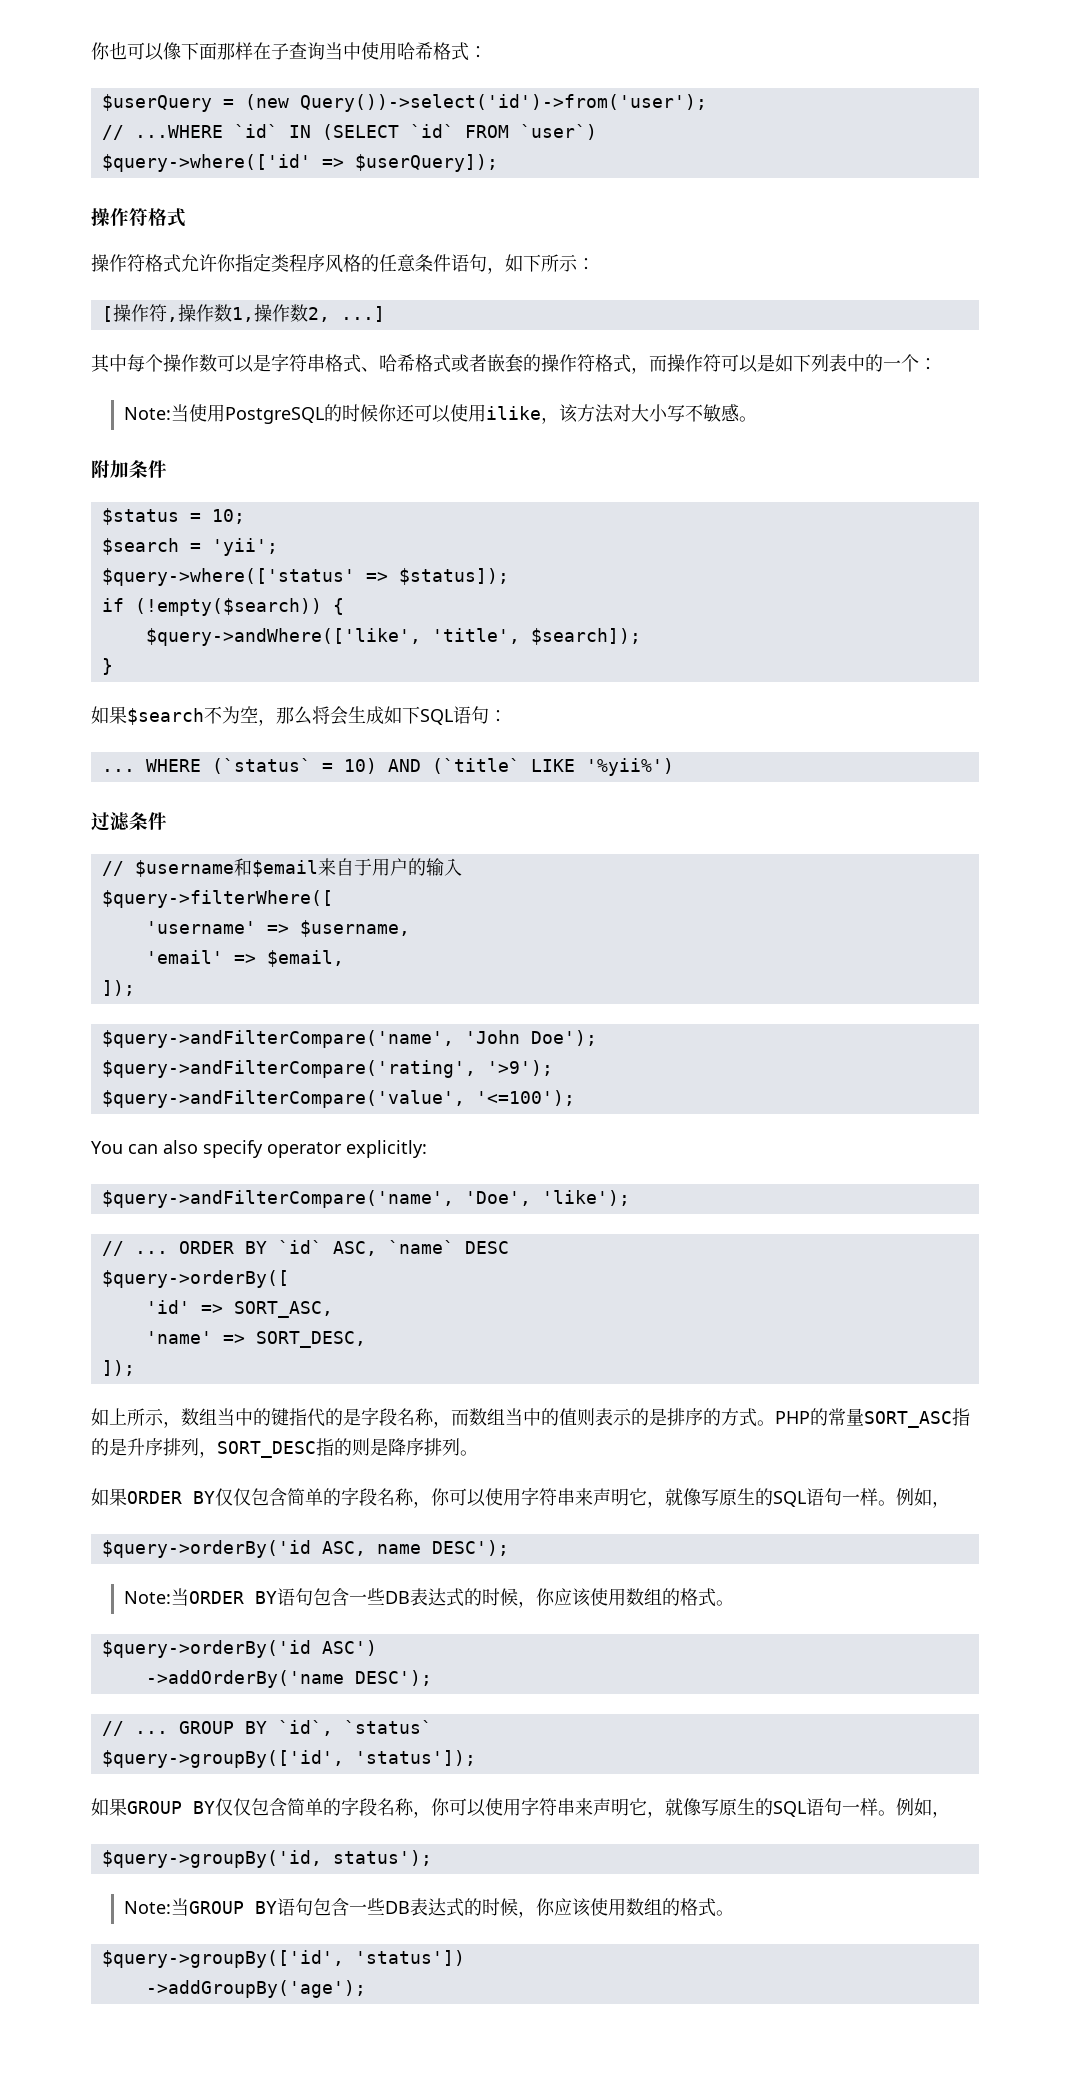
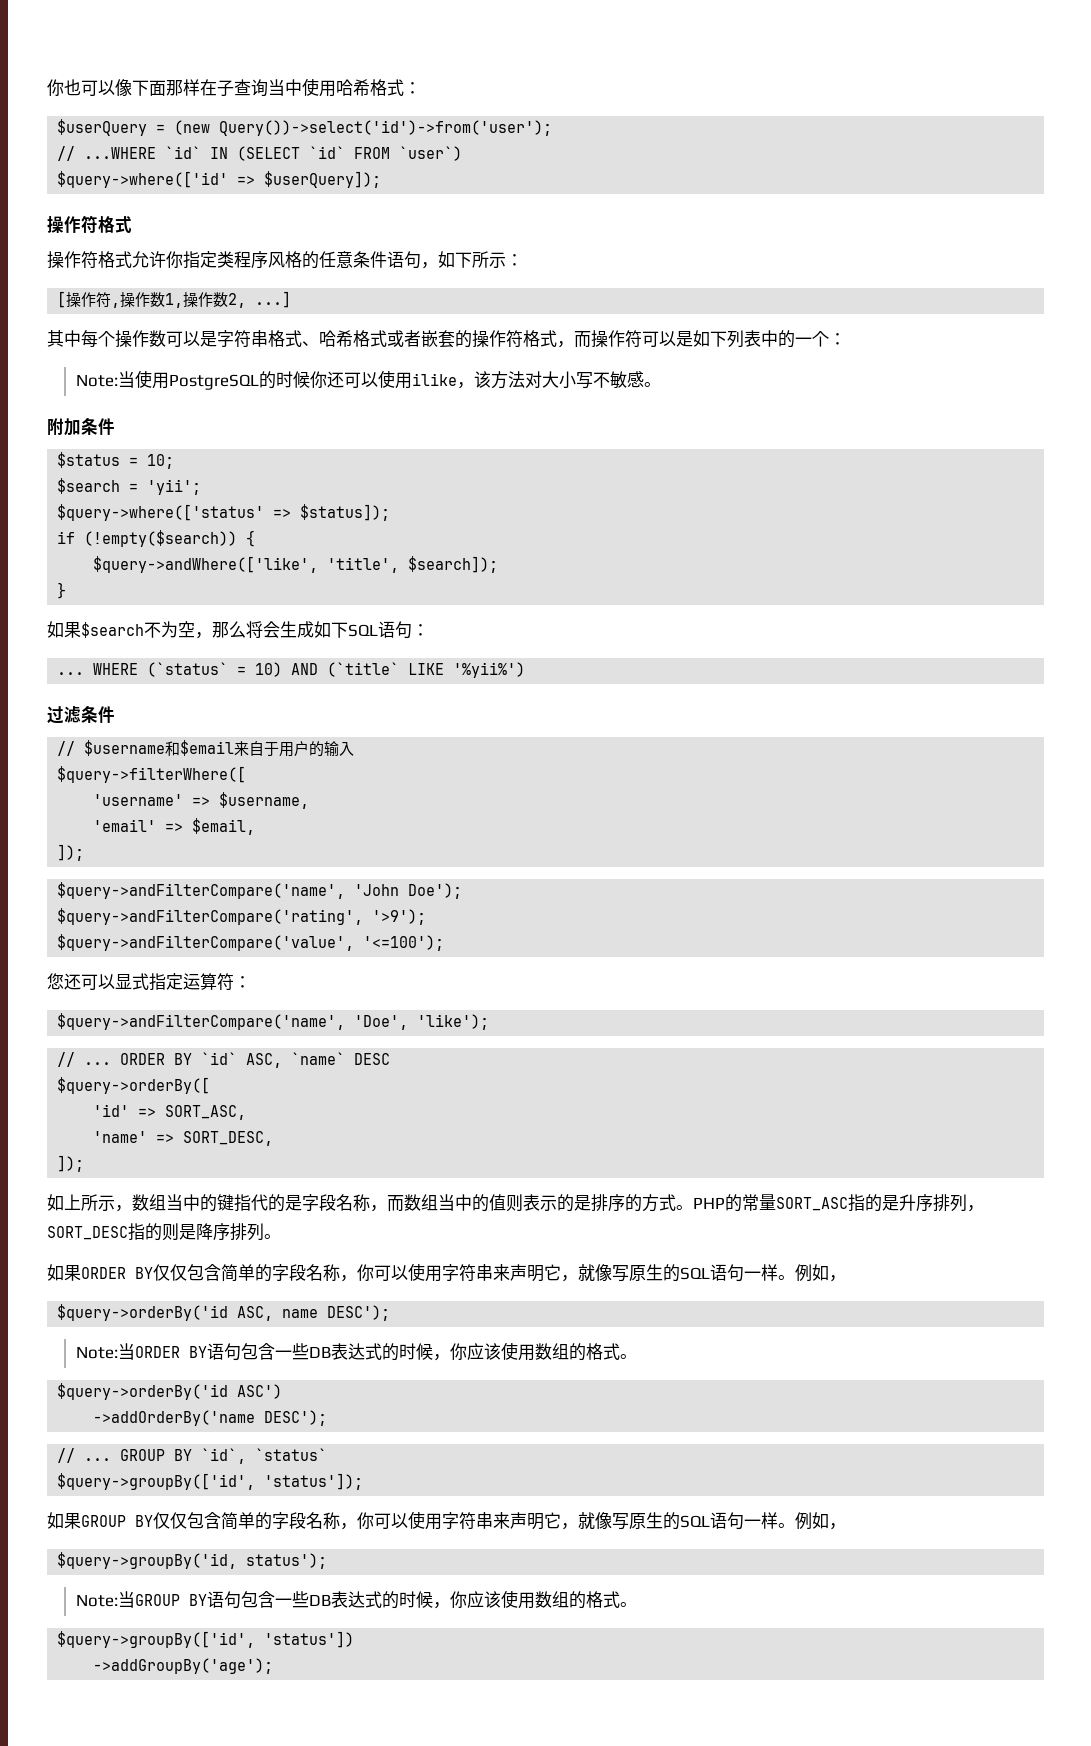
[91,1140,427,1158] You can also specify operator explicitly: -> [47,973,251,991] 您还可以显式指定运算符：

